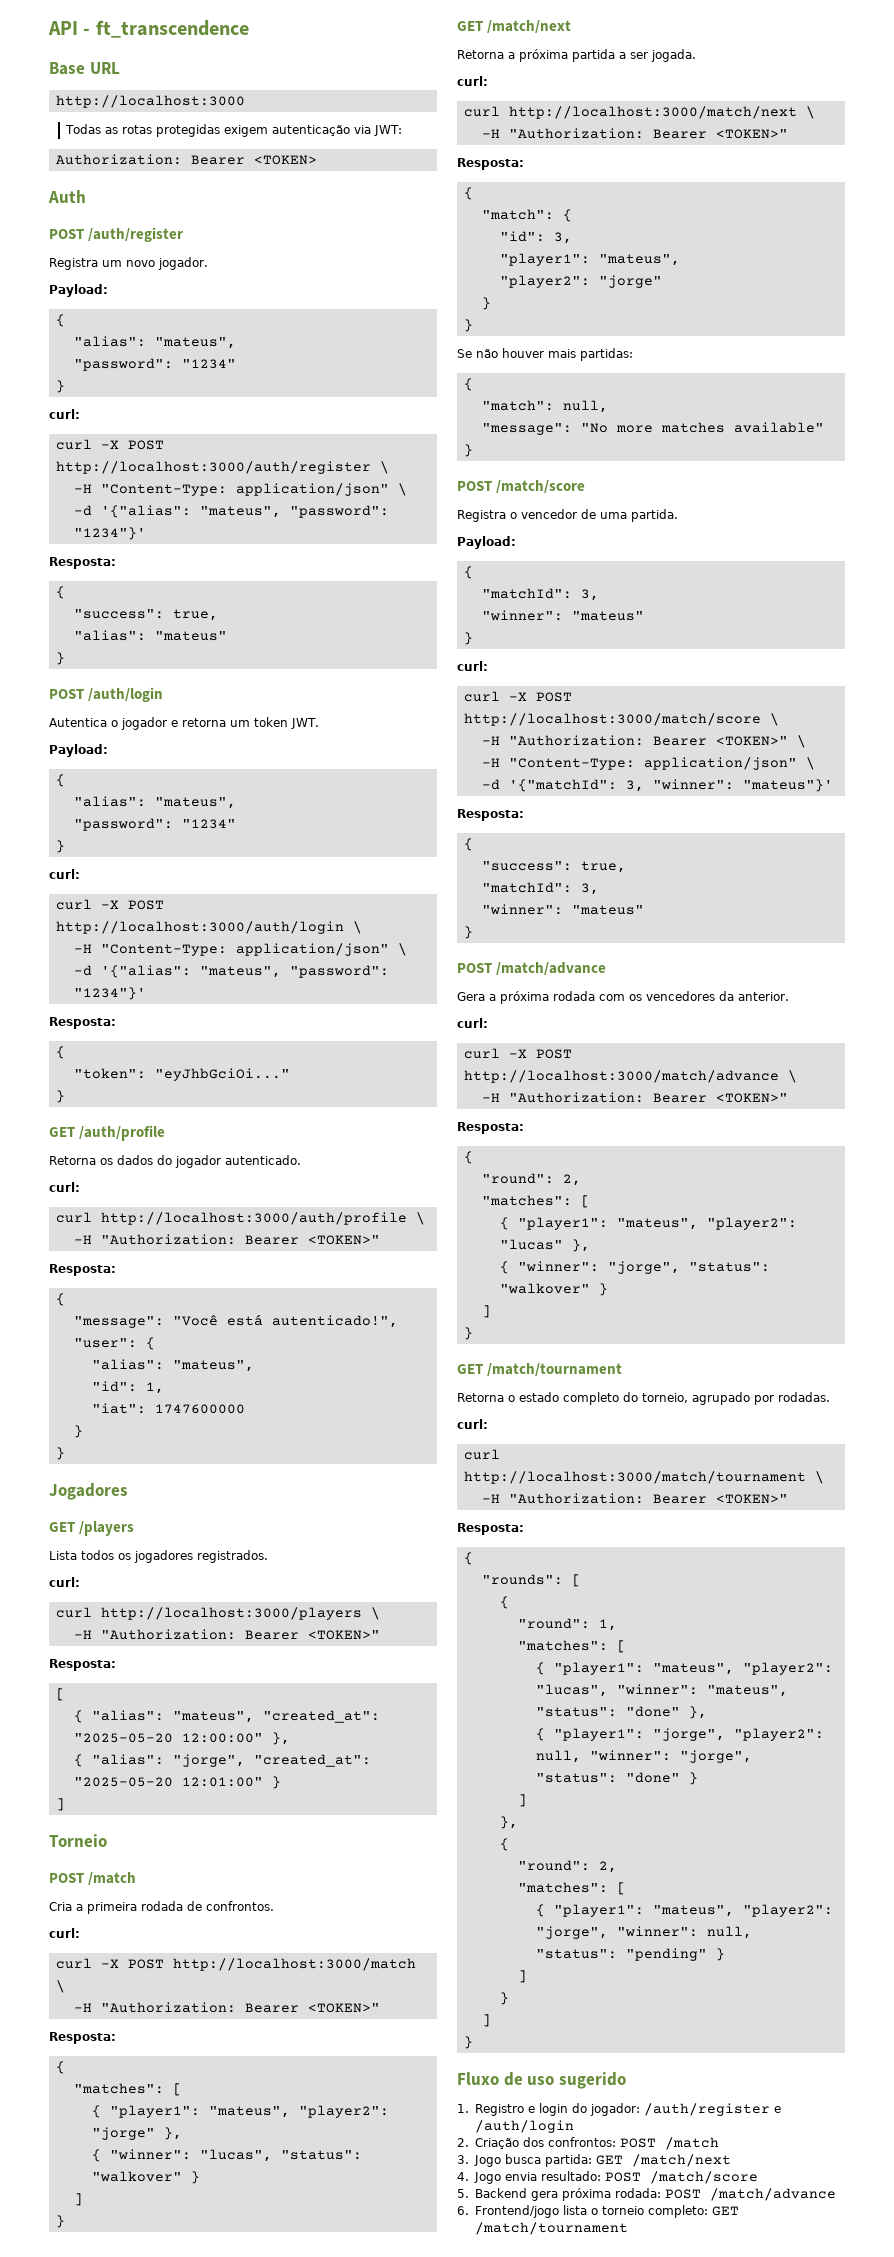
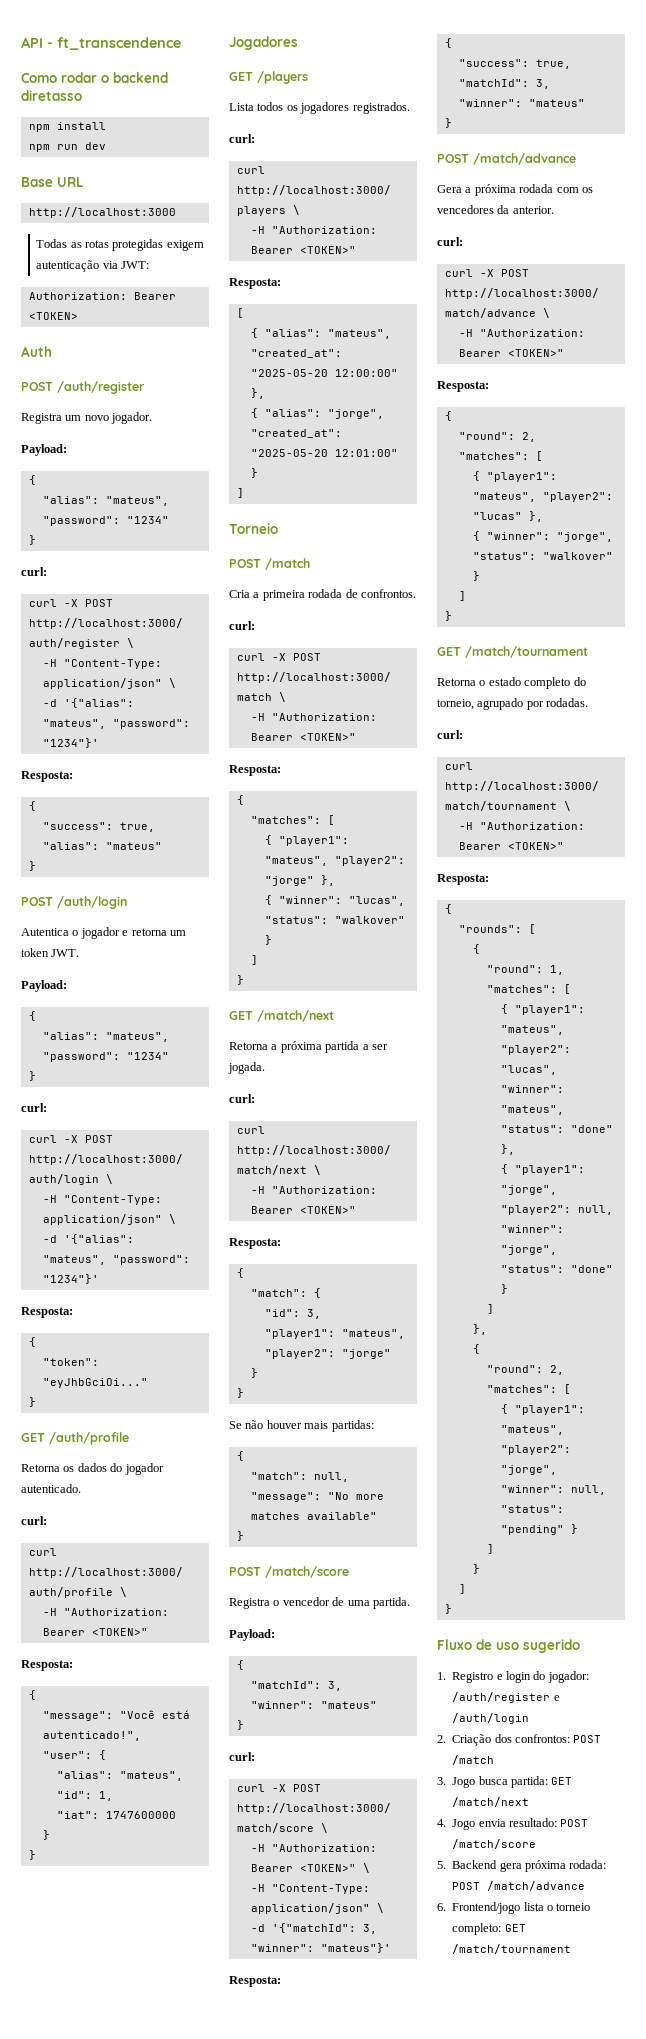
(249, 29) none -> [21,72,168,83] [21,90,82,101] [28,122,106,132] [28,142,106,152] // Como rodar o backend diretasso // npm install // npm run dev

